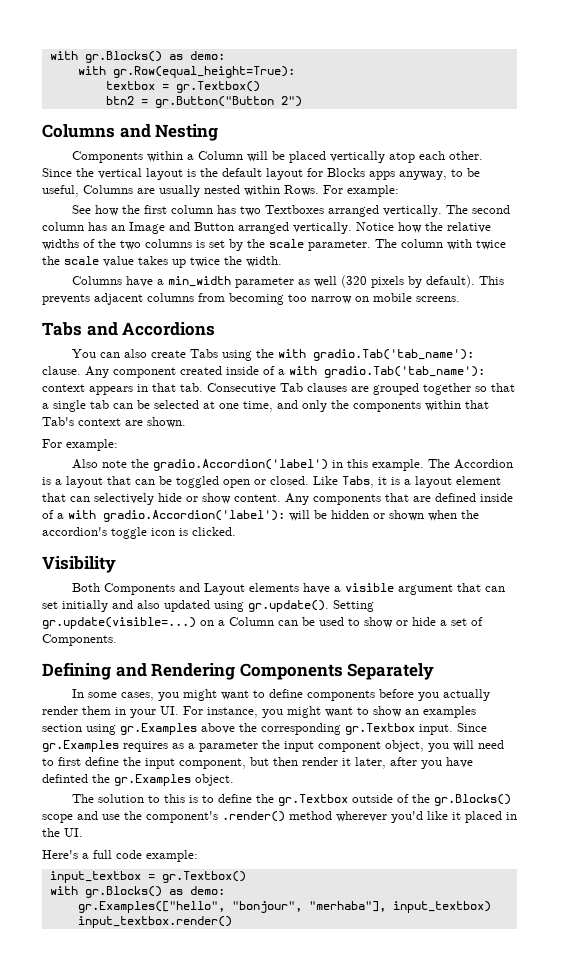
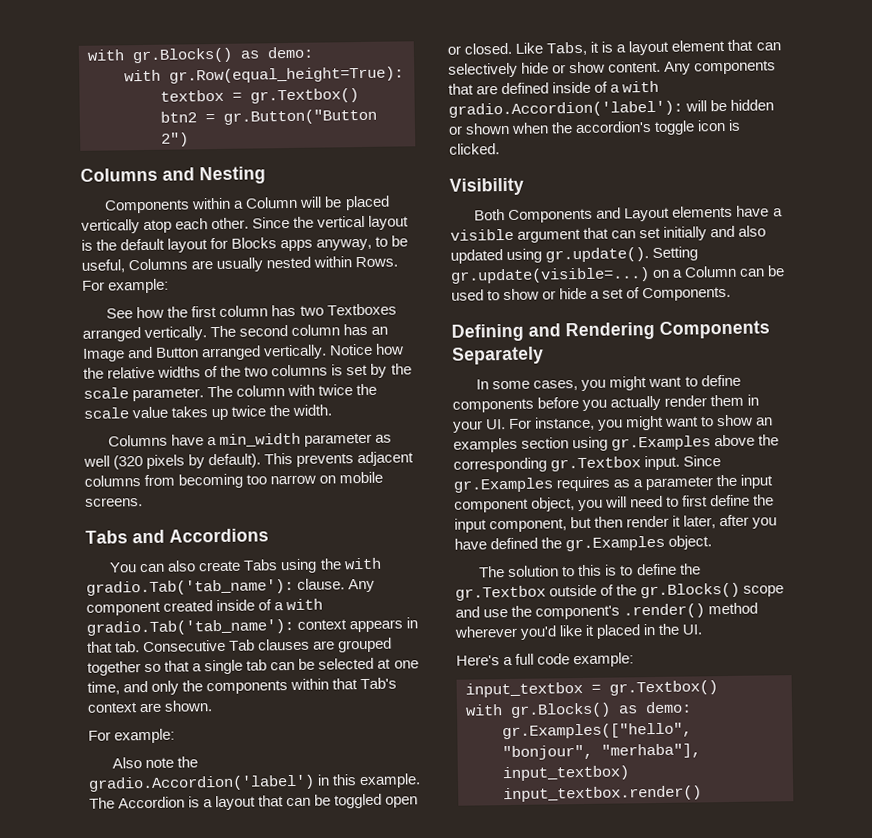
[42,774,88,783] definted -> [490,537,539,550] defined

